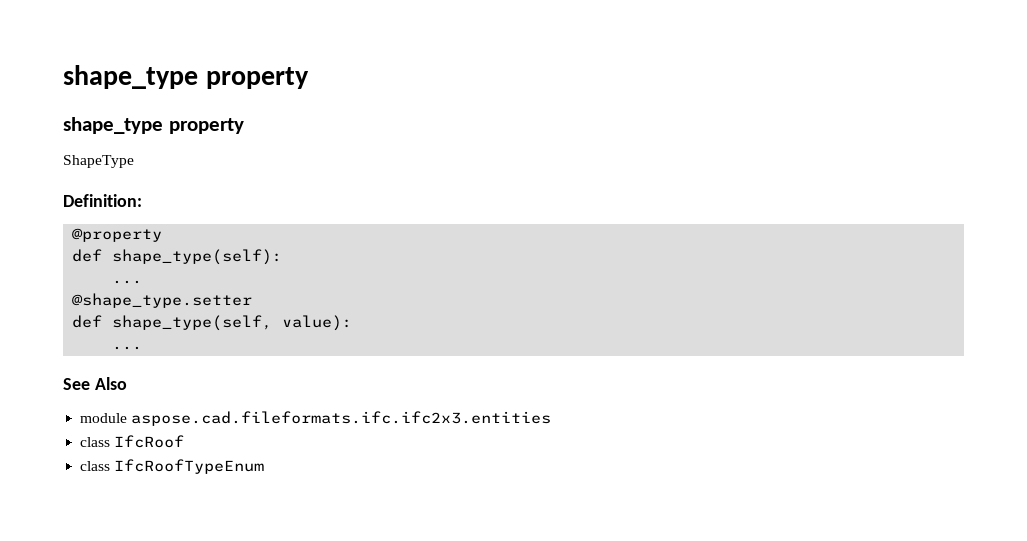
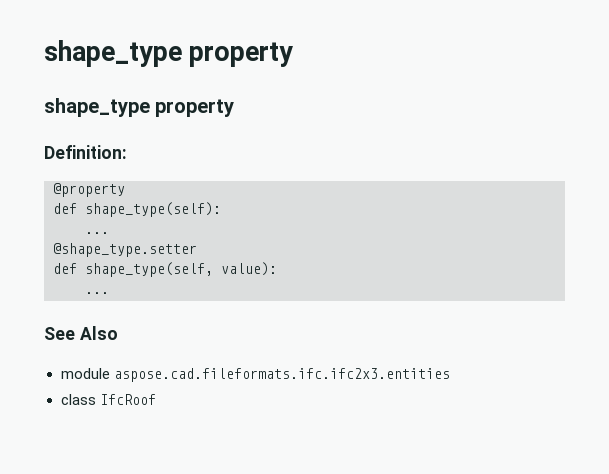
[63,155,134,168] // ShapeType -> (235, 108) none
[80,459,265,474] // class IfcRoofTypeEnum -> (156, 399) none

